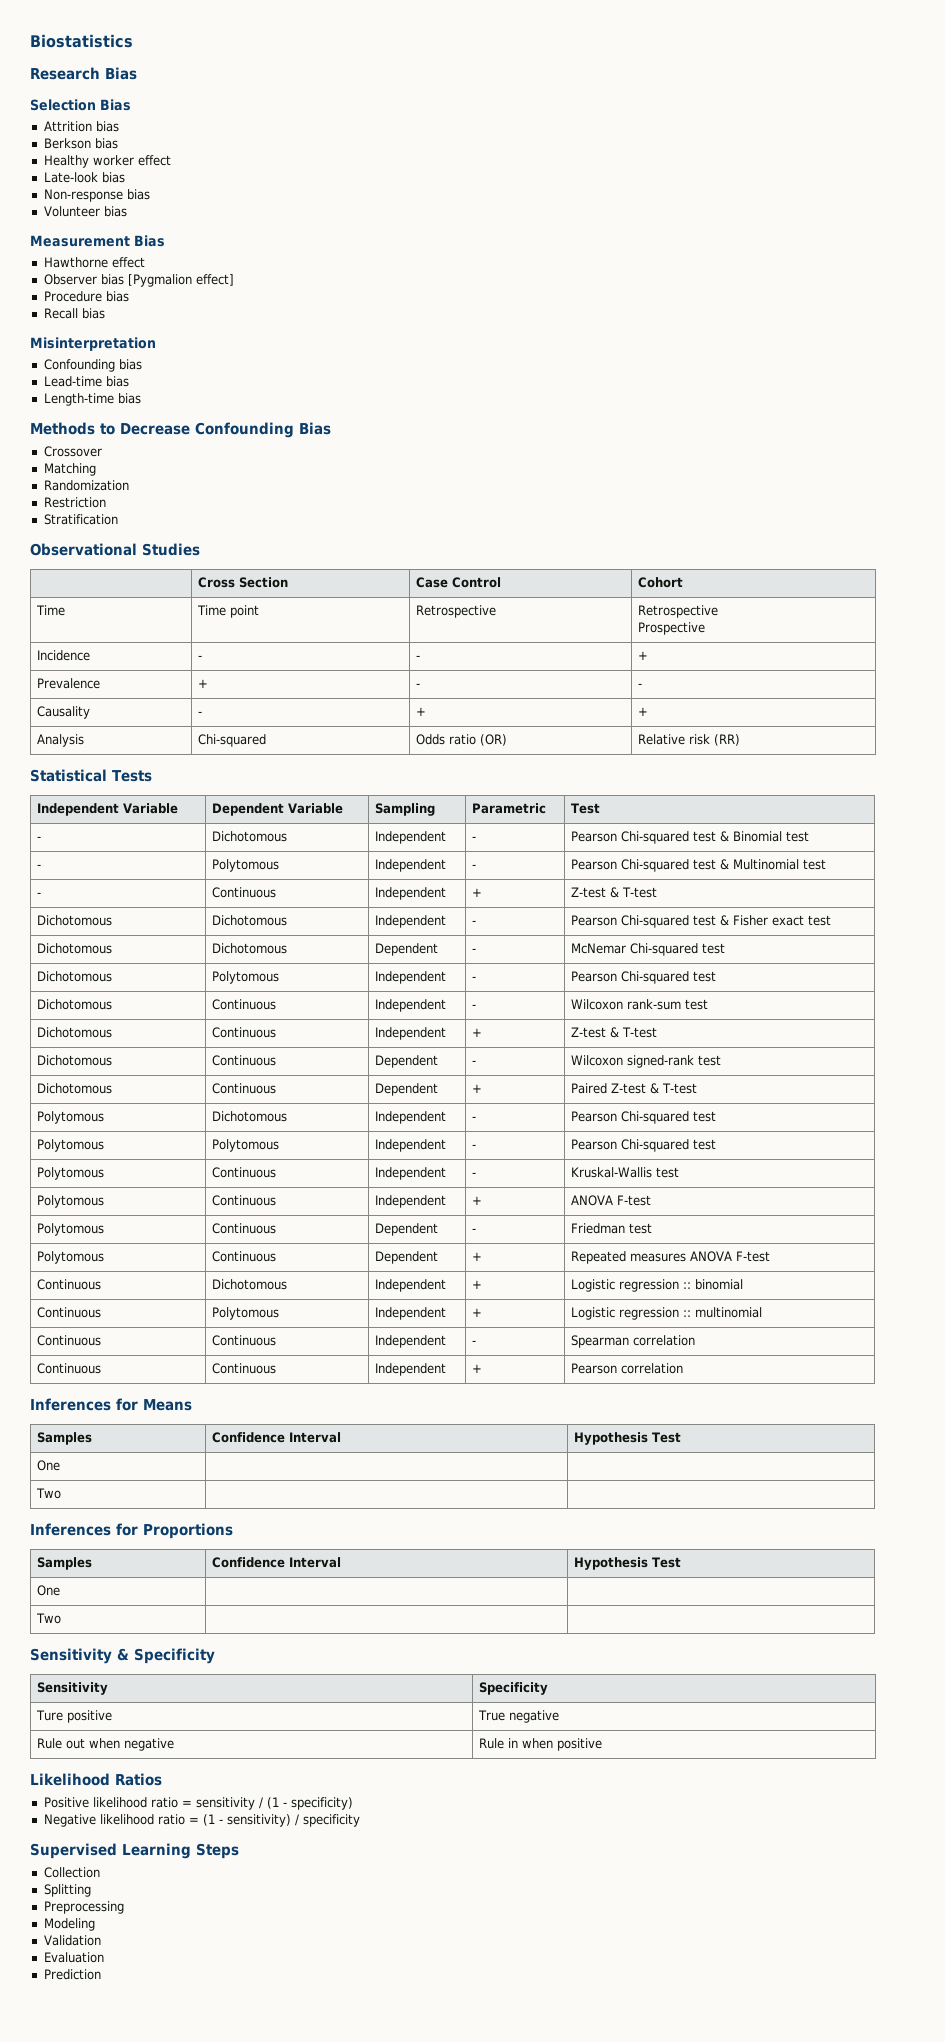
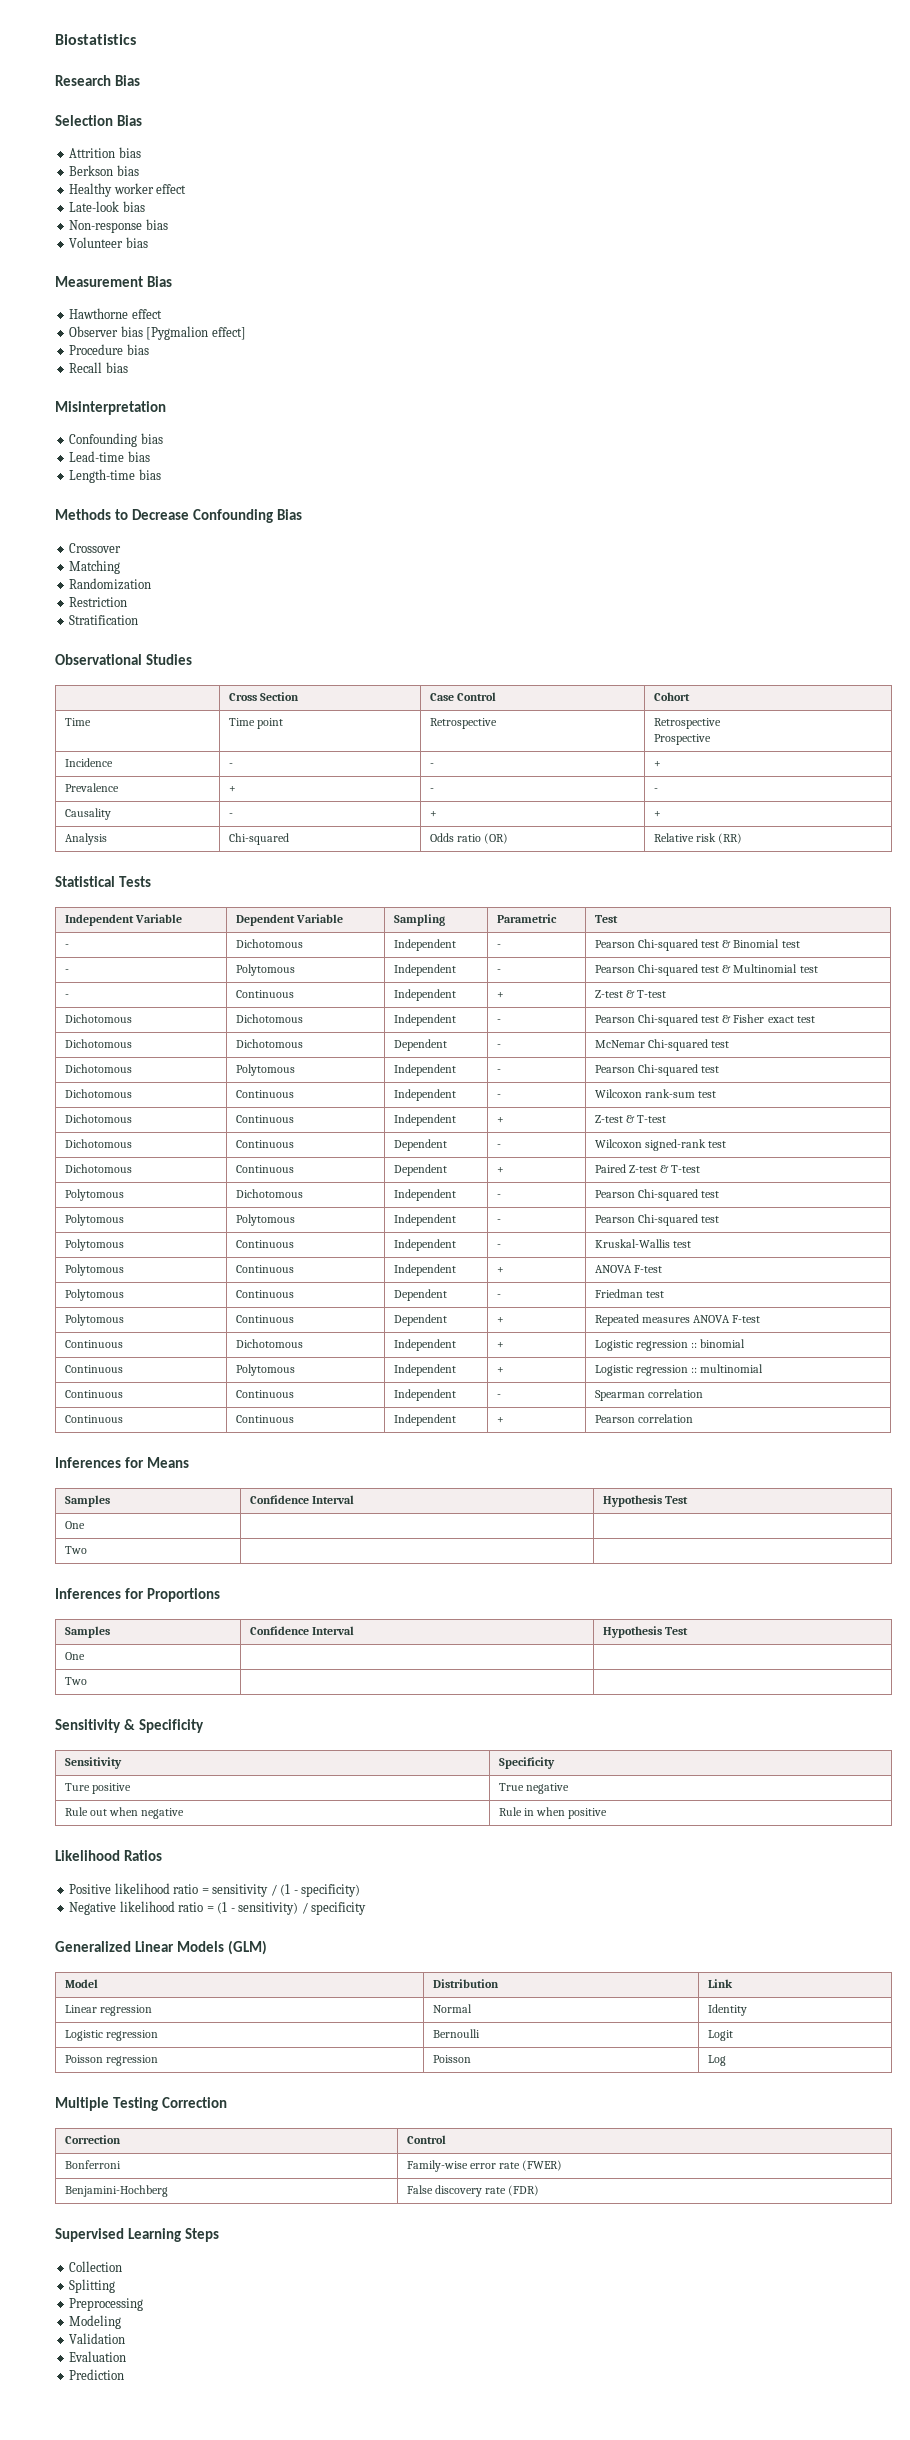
(360, 1820) none -> [55,1940,268,1955] [65,1979,99,1988] [433,1979,500,1988] [708,1979,734,1988] [65,2005,153,2016] [433,2004,473,2013] [708,2004,748,2016] [65,2030,159,2041] [433,2029,481,2038] [708,2030,734,2041] [65,2055,159,2066] [433,2055,472,2063] [708,2055,727,2066] [55,2097,228,2111] [65,2135,122,2144] [407,2135,447,2144] [65,2160,122,2169] [407,2160,563,2172] [65,2185,169,2197] [407,2185,540,2197] // Generalized Linear Models (GLM) // Model | Distribution | Link // Linear regression | Normal | Identity // Logistic regression | Bernoulli | Logit // Poisson regression | Poisson | Log // Multiple Testing Correction // Correction | Control // Bonferroni | Family-wise error rate (FWER) // Benjamini-Hochberg | False discovery rate (FDR)

